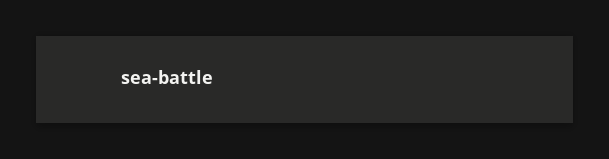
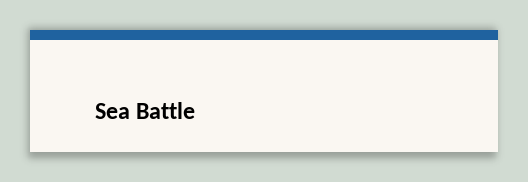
[121,70,213,84] sea-battle -> [95,102,196,119] Sea Battle

